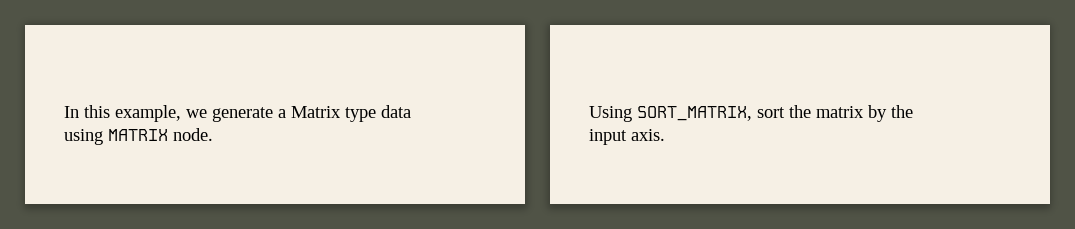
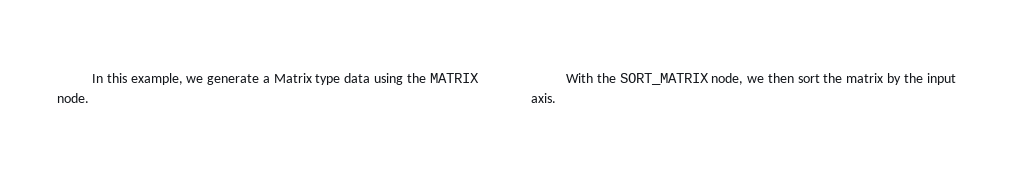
(103, 137) none -> [406,73,426,83] the
[589,106,752,122] Using SORT_MATRIX, -> [565,73,794,85] With the SORT_MATRIX node, we then

